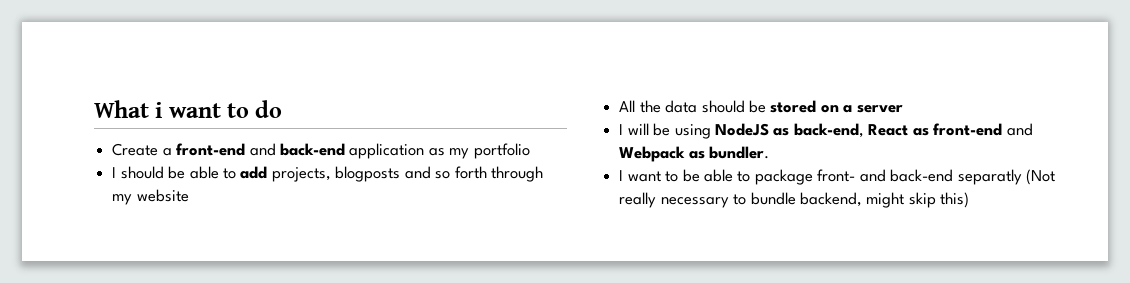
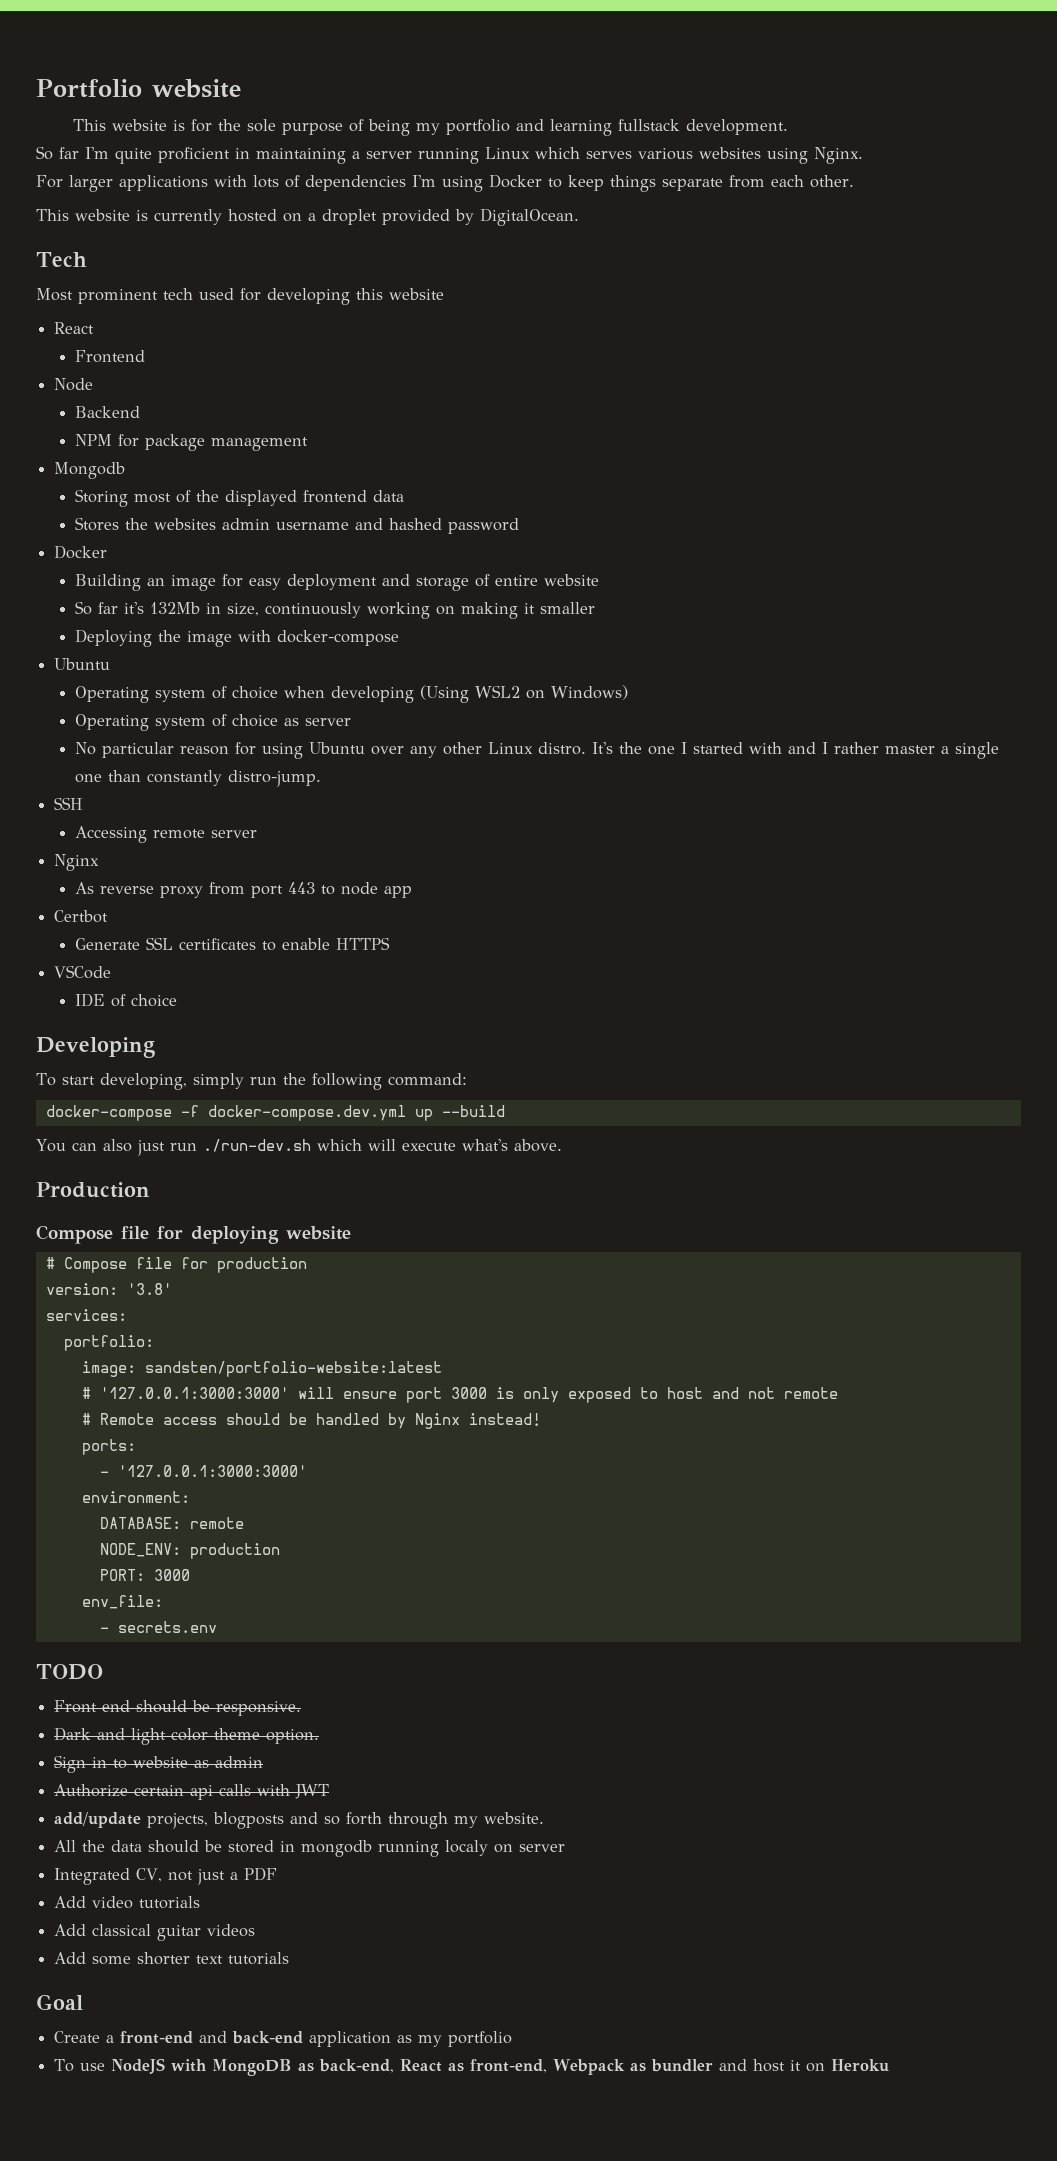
[94,100,283,118] What i want to do -> [36,79,241,98] [73,119,789,136] [36,146,863,164] [36,174,854,192] [36,208,579,226] [36,252,87,267] [36,288,444,305] [54,322,95,334] [75,350,146,363] [54,378,94,391] [75,406,141,418] [75,434,309,451] [54,462,126,479] [75,489,405,507] [75,517,520,534] [54,545,108,559] [75,574,600,591] [75,601,596,619] [75,629,400,647] [54,658,111,670] [75,685,629,703] [75,714,352,731] [75,742,1000,759] [75,770,322,787] [54,797,84,810] [75,826,258,843] [54,854,100,871] [75,882,413,898] [54,910,109,923] [75,937,391,951] [54,965,112,979] [75,993,178,1007] [36,1037,155,1058] [36,1073,467,1090] [45,1105,505,1121] [36,1139,562,1156] [36,1182,150,1198] [36,1225,351,1244] [45,1257,307,1273] [45,1283,172,1295] [45,1309,127,1321] [63,1335,154,1351] [81,1361,442,1377] [81,1387,838,1403] [81,1413,541,1429] [81,1439,136,1455] [99,1465,307,1477] [81,1491,190,1503] [99,1517,244,1529] [99,1543,280,1559] [99,1569,190,1581] [81,1595,163,1609] [99,1621,217,1633] [36,1664,103,1680] [54,1700,302,1716] [54,1727,320,1745] [54,1755,264,1773] [54,1784,330,1800] [54,1812,545,1829] [54,1840,566,1857] [54,1867,278,1885] [54,1896,201,1909] [54,1924,256,1941] [54,1952,290,1965] [36,1994,83,2010] Portfolio website // This website is for the sole purpose of being my portfolio and learning fullstack development. // So far I'm quite proficient in maintaining a server running Linux which serves various websites using Nginx. // For larger applications with lots of dependencies I'm using Docker to keep things separate from each other. // This website is currently hosted on a droplet provided by DigitalOcean. // Tech // Most prominent tech used for developing this website // React // Frontend // Node // Backend // NPM for package management // Mongodb // Storing most of the displayed frontend data // Stores the websites admin username and hashed password // Docker // Building an image for easy deployment and storage of entire website // So far it's 132Mb in size, continuously working on making it smaller // Deploying the image with docker-compose // Ubuntu // Operating system of choice when developing (Using WSL2 on Windows) // Operating system of choice as server // No particular reason for using Ubuntu over any other Linux distro. It's the one I started with and I rather master a single one than constantly distro-jump. // SSH // Accessing remote server // Nginx // As reverse proxy from port 443 to node app // Certbot // Generate SSL certificates to enable HTTPS // VSCode // IDE of choice // Developing // To start developing, simply run the following command: // docker-compose -f docker-compose.dev.yml up --build // You can also just run ./run-dev.sh which will execute what's above. // Production // Compose file for deploying website // # Compose file for production // version: '3.8' // services: // portfolio: // image: sandsten/portfolio-website:latest // # '127.0.0.1:3000:3000' will ensure port 3000 is only exposed to host and not remote // # Remote access should be handled by Nginx instead! // ports: // - '127.0.0.1:3000:3000' // environment: // DATABASE: remote // NODE_ENV: production // PORT: 3000 // env_file: // - secrets.env // TODO // Front end should be responsive. // Dark and light color theme option. // Sign in to website as admin // Authorize certain api calls with JWT // add/update projects, blogposts and so forth through my website. // All the data should be stored in mongodb running localy on server // Integrated CV, not just a PDF // Add video tutorials // Add classical guitar videos // Add some shorter text tutorials // Goal
[112,166,544,182] [112,189,189,205] [619,100,903,113] [619,123,1033,139] [619,146,770,162] [619,169,1056,185] [619,192,970,208] I should be able to add projects, blogposts and so forth through my website // All the data should be stored on a server // I will be using NodeJS as back-end, React as front-end and Webpack as bundler. // I want to be able to package front- and back-end separatly (Not really necessary to bundle backend, might skip this) -> [54,2058,890,2076] To use NodeJS with MongoDB as back-end, React as front-end, Webpack as bundler and host it on Heroku

